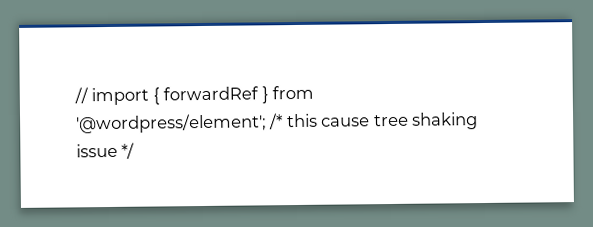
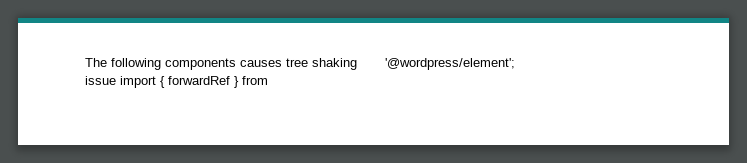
[74,87,89,104] // -> [85,58,357,70] [85,76,116,85] The following components causes tree shaking issue
[268,112,479,130] [76,142,136,159] /* this cause tree shaking issue */ -> (515, 64) none

